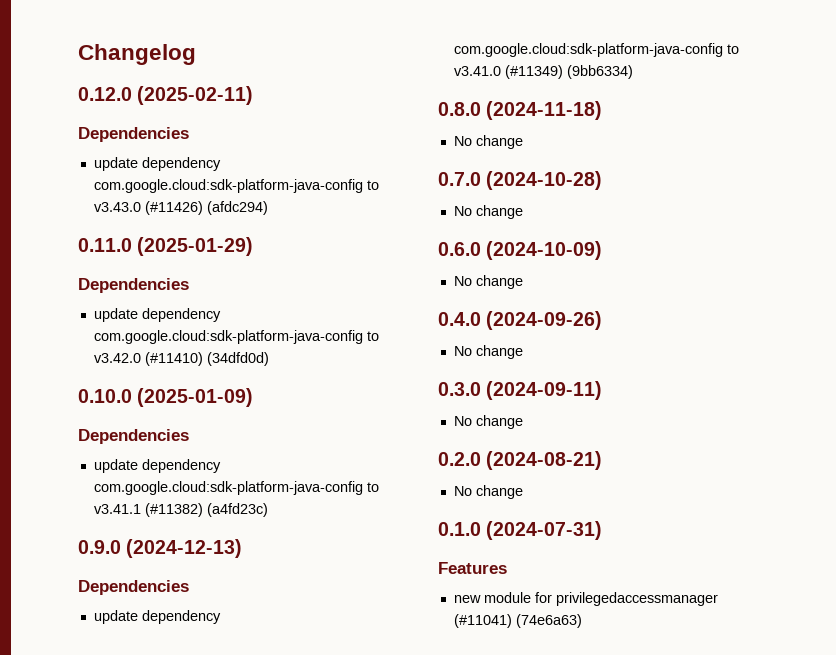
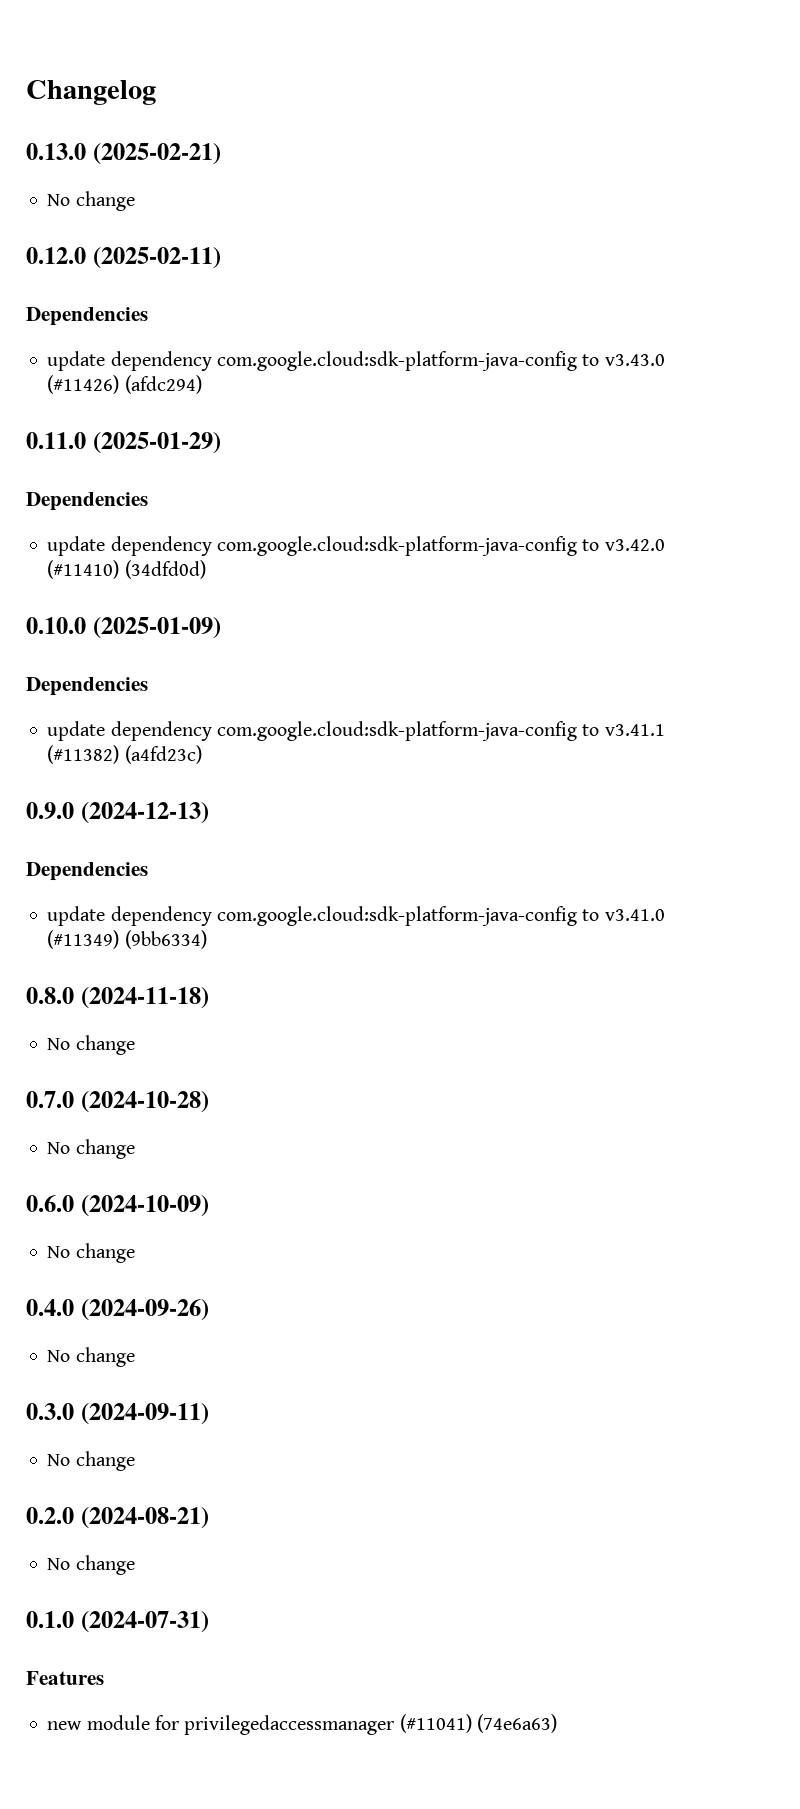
(196, 54) none -> [26,143,221,165] [47,191,135,211] // 0.13.0 (2025-02-21) // No change

